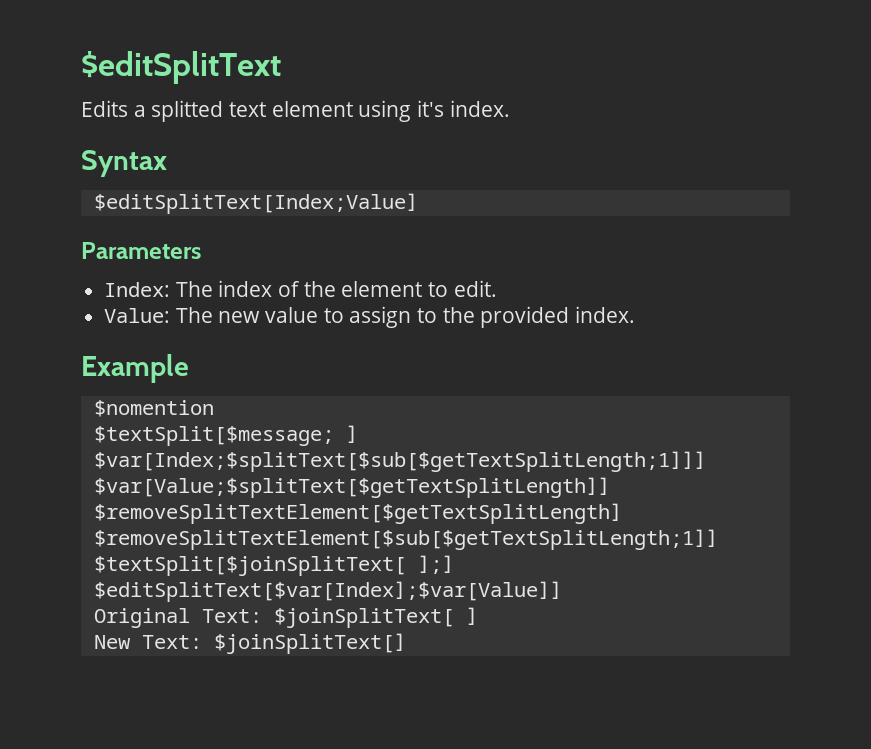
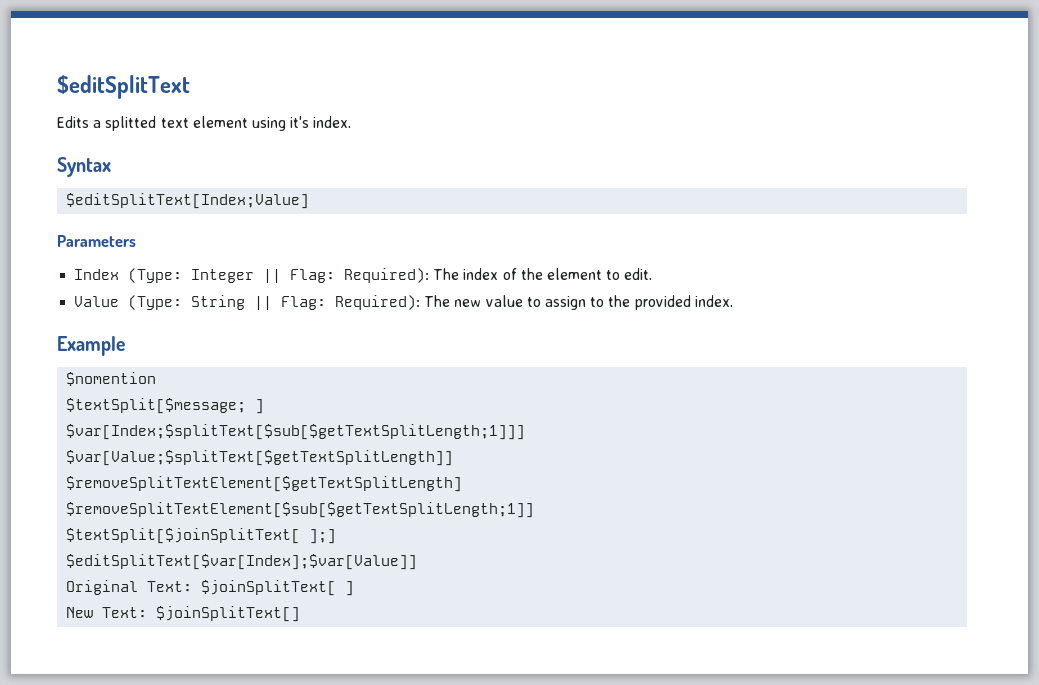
[104,282,171,297] Index: -> [74,268,430,283] Index (Type: Integer || Flag: Required):
[104,308,171,323] Value: -> [74,295,421,310] Value (Type: String || Flag: Required):

